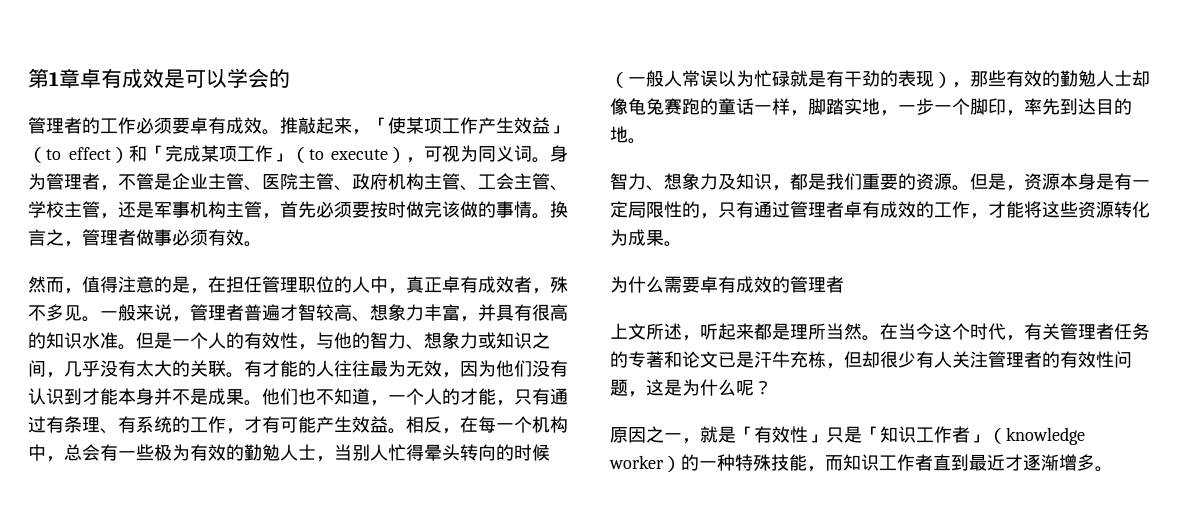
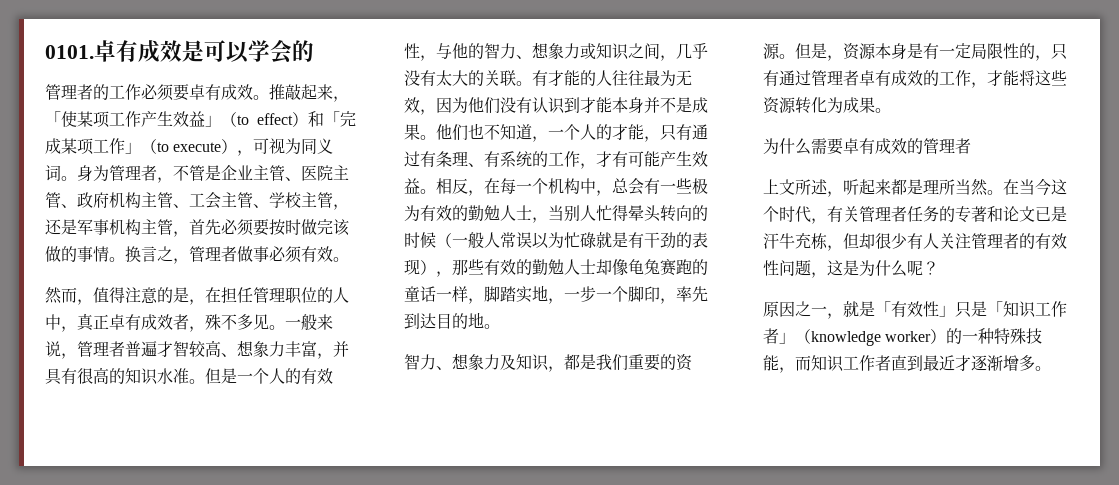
[28,68,80,88] 第1章 -> [45,45,94,59] 0101.

